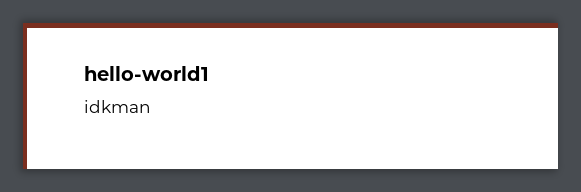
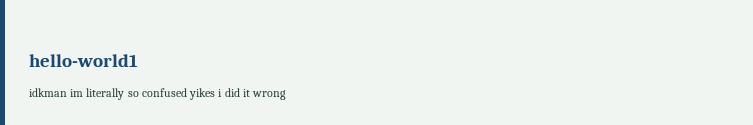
(151, 106) none -> [70,88,287,100] im literally so confused yikes i did it wrong

